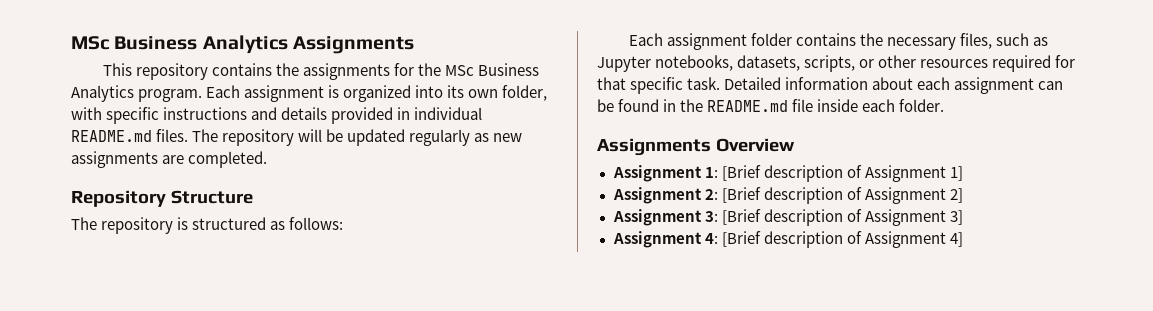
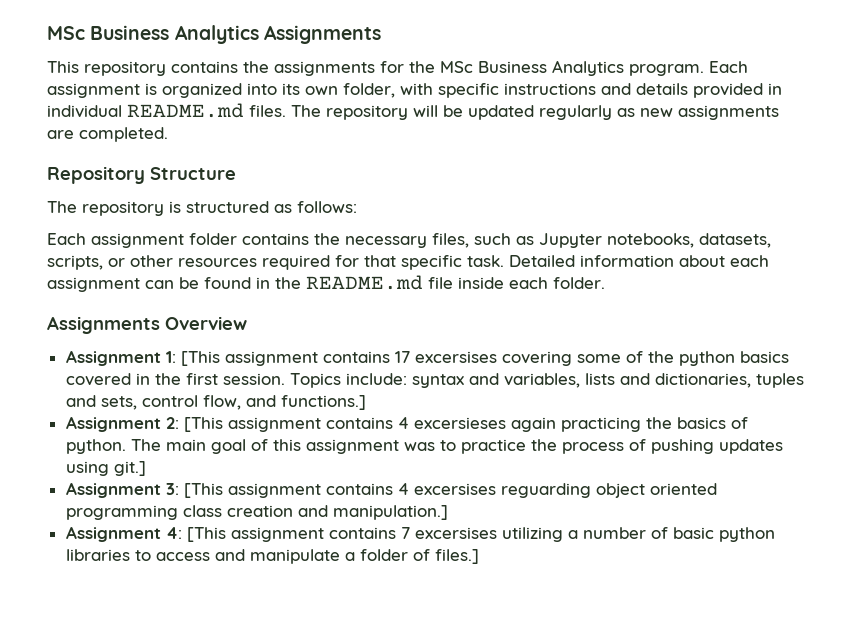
[721,165,963,182] [612,187,963,204] [612,209,963,226] [612,231,963,248] [Brief description of Assignment 1] // Assignment 2: [Brief description of Assignment 2] // Assignment 3: [Brief description of Assignment 3] // Assignment 4: [Brief description of Assignment 4] -> [180,351,789,366] [65,373,804,388] [65,395,366,410] [65,416,748,432] [65,439,783,454] [65,461,146,476] [65,482,717,498] [65,505,448,520] [65,526,775,542] [65,549,479,564] [This assignment contains 17 excersises covering some of the python basics covered in the first session. Topics include: syntax and variables, lists and dictionaries, tuples and sets, control flow, and functions.] // Assignment 2: [This assignment contains 4 excersieses again practicing the basics of python. The main goal of this assignment was to practice the process of pushing updates using git.] // Assignment 3: [This assignment contains 4 excersises reguarding object oriented programming class creation and manipulation.] // Assignment 4: [This assignment contains 7 excersises utilizing a number of basic python libraries to access and manipulate a folder of files.]

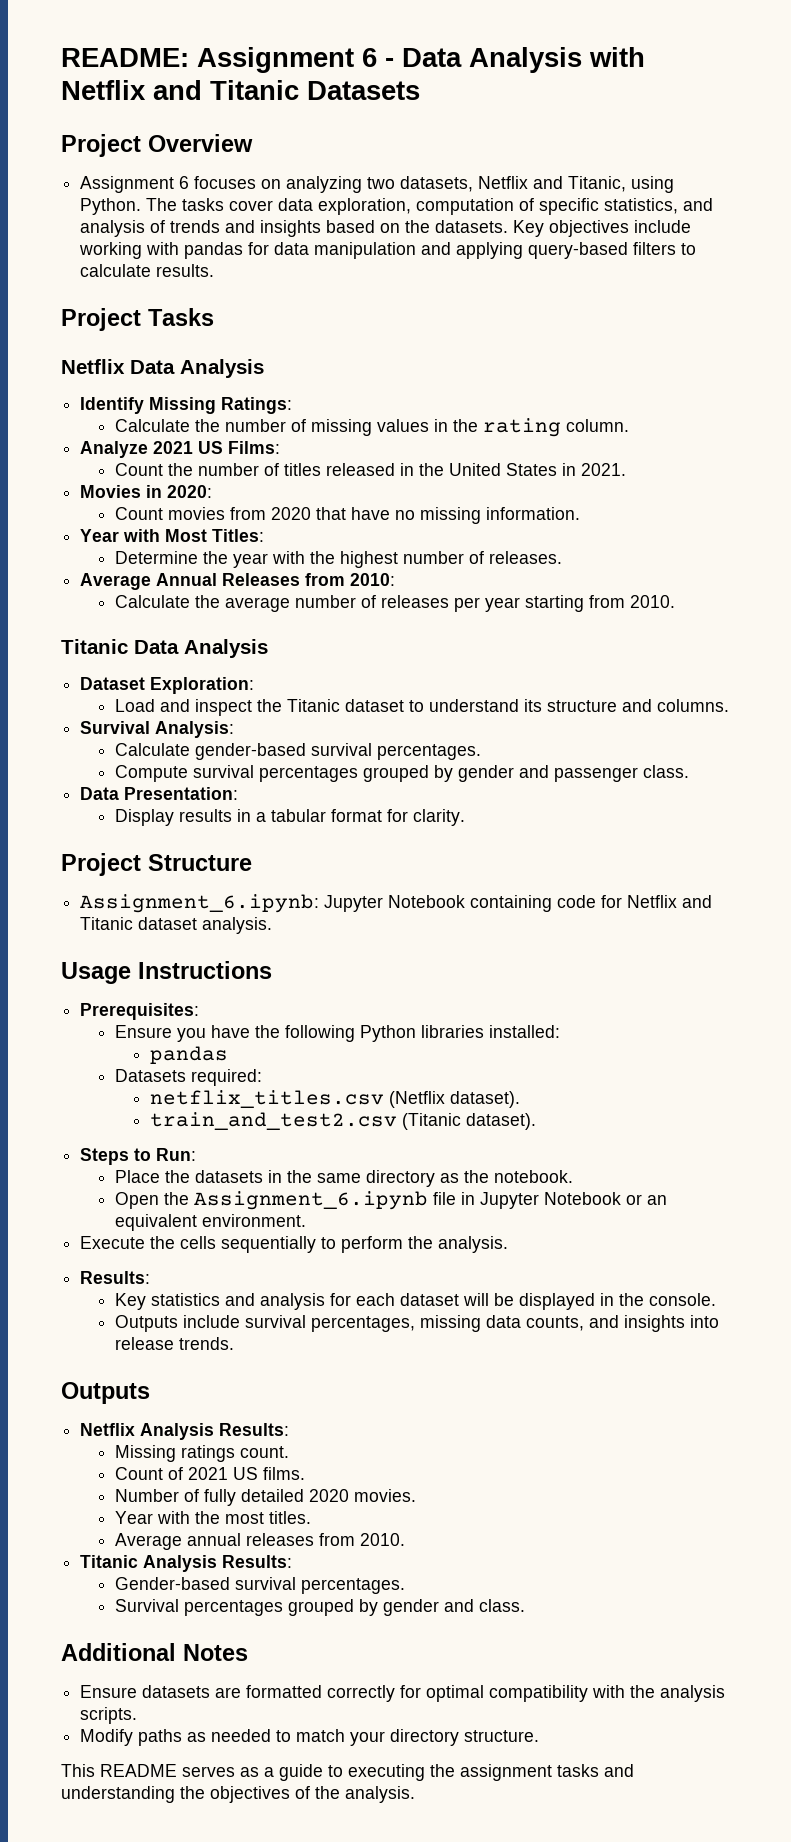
[47,25,381,44] [47,60,748,76] [47,83,782,98] [47,103,779,120] [47,127,168,142] [47,166,236,184] [47,201,357,216] [47,233,771,248] [47,255,769,270] [47,275,605,292] [47,316,247,334] [65,350,789,366] [65,373,804,388] [65,395,366,410] [65,416,748,432] [65,439,783,454] [65,461,146,476] [65,482,717,498] [65,505,448,520] [65,526,775,542] [65,549,479,564] MSc Business Analytics Assignments // This repository contains the assignments for the MSc Business Analytics program. Each assignment is organized into its own folder, with specific instructions and details provided in individual README.md files. The repository will be updated regularly as new assignments are completed. // Repository Structure // The repository is structured as follows: // Each assignment folder contains the necessary files, such as Jupyter notebooks, datasets, scripts, or other resources required for that specific task. Detailed information about each assignment can be found in the README.md file inside each folder. // Assignments Overview // Assignment 1: [This assignment contains 17 excersises covering some of the python basics covered in the first session. Topics include: syntax and variables, lists and dictionaries, tuples and sets, control flow, and functions.] // Assignment 2: [This assignment contains 4 excersieses again practicing the basics of python. The main goal of this assignment was to practice the process of pushing updates using git.] // Assignment 3: [This assignment contains 4 excersises reguarding object oriented programming class creation and manipulation.] // Assignment 4: [This assignment contains 7 excersises utilizing a number of basic python libraries to access and manipulate a folder of files.] -> [61,47,645,73] [61,80,420,100] [61,134,253,157] [80,176,675,193] [80,198,714,215] [80,220,692,237] [79,242,697,259] [80,264,215,277] [61,308,214,331] [61,359,264,378] [80,397,293,414] [114,418,629,437] [80,441,281,458] [114,463,626,476] [80,485,213,498] [114,507,580,524] [80,529,265,542] [114,551,562,568] [80,573,396,590] [114,595,675,612] [61,639,268,658] [80,677,255,694] [114,699,729,716] [80,721,235,738] [114,743,481,760] [114,765,689,782] [80,787,239,800] [114,809,465,826] [61,853,252,876] [80,894,713,913] [80,917,273,934] [61,961,272,984] [80,1003,200,1020] [114,1025,560,1042] [149,1046,228,1064] [114,1069,262,1086] [149,1090,520,1108] [149,1112,536,1130] [80,1148,197,1165] [114,1170,573,1187] [114,1191,667,1210] [114,1214,306,1231] [80,1236,509,1253] [80,1271,151,1284] [114,1293,716,1310] [114,1315,719,1332] [114,1337,234,1350] [61,1382,150,1404] [80,1423,290,1440] [114,1445,289,1462] [114,1467,305,1480] [114,1489,416,1506] [114,1511,311,1524] [114,1533,405,1550] [80,1555,293,1572] [114,1577,405,1594] [114,1599,525,1616] [61,1643,248,1661] [80,1685,726,1702] [80,1707,138,1724] [80,1729,540,1746] [61,1764,634,1781] [61,1786,415,1803] README: Assignment 6 - Data Analysis with Netflix and Titanic Datasets // Project Overview // Assignment 6 focuses on analyzing two datasets, Netflix and Titanic, using Python. The tasks cover data exploration, computation of specific statistics, and analysis of trends and insights based on the datasets. Key objectives include working with pandas for data manipulation and applying query-based filters to calculate results. // Project Tasks // Netflix Data Analysis // Identify Missing Ratings: // Calculate the number of missing values in the rating column. // Analyze 2021 US Films: // Count the number of titles released in the United States in 2021. // Movies in 2020: // Count movies from 2020 that have no missing information. // Year with Most Titles: // Determine the year with the highest number of releases. // Average Annual Releases from 2010: // Calculate the average number of releases per year starting from 2010. // Titanic Data Analysis // Dataset Exploration: // Load and inspect the Titanic dataset to understand its structure and columns. // Survival Analysis: // Calculate gender-based survival percentages. // Compute survival percentages grouped by gender and passenger class. // Data Presentation: // Display results in a tabular format for clarity. // Project Structure // Assignment_6.ipynb: Jupyter Notebook containing code for Netflix and Titanic dataset analysis. // Usage Instructions // Prerequisites: // Ensure you have the following Python libraries installed: // pandas // Datasets required: // netflix_titles.csv (Netflix dataset). // train_and_test2.csv (Titanic dataset). // Steps to Run: // Place the datasets in the same directory as the notebook. // Open the Assignment_6.ipynb file in Jupyter Notebook or an equivalent environment. // Execute the cells sequentially to perform the analysis. // Results: // Key statistics and analysis for each dataset will be displayed in the console. // Outputs include survival percentages, missing data counts, and insights into release trends. // Outputs // Netflix Analysis Results: // Missing ratings count. // Count of 2021 US films. // Number of fully detailed 2020 movies. // Year with the most titles. // Average annual releases from 2010. // Titanic Analysis Results: // Gender-based survival percentages. // Survival percentages grouped by gender and class. // Additional Notes // Ensure datasets are formatted correctly for optimal compatibility with the analysis scripts. // Modify paths as needed to match your directory structure. // This README serves as a guide to executing the assignment tasks and understanding the objectives of the analysis.

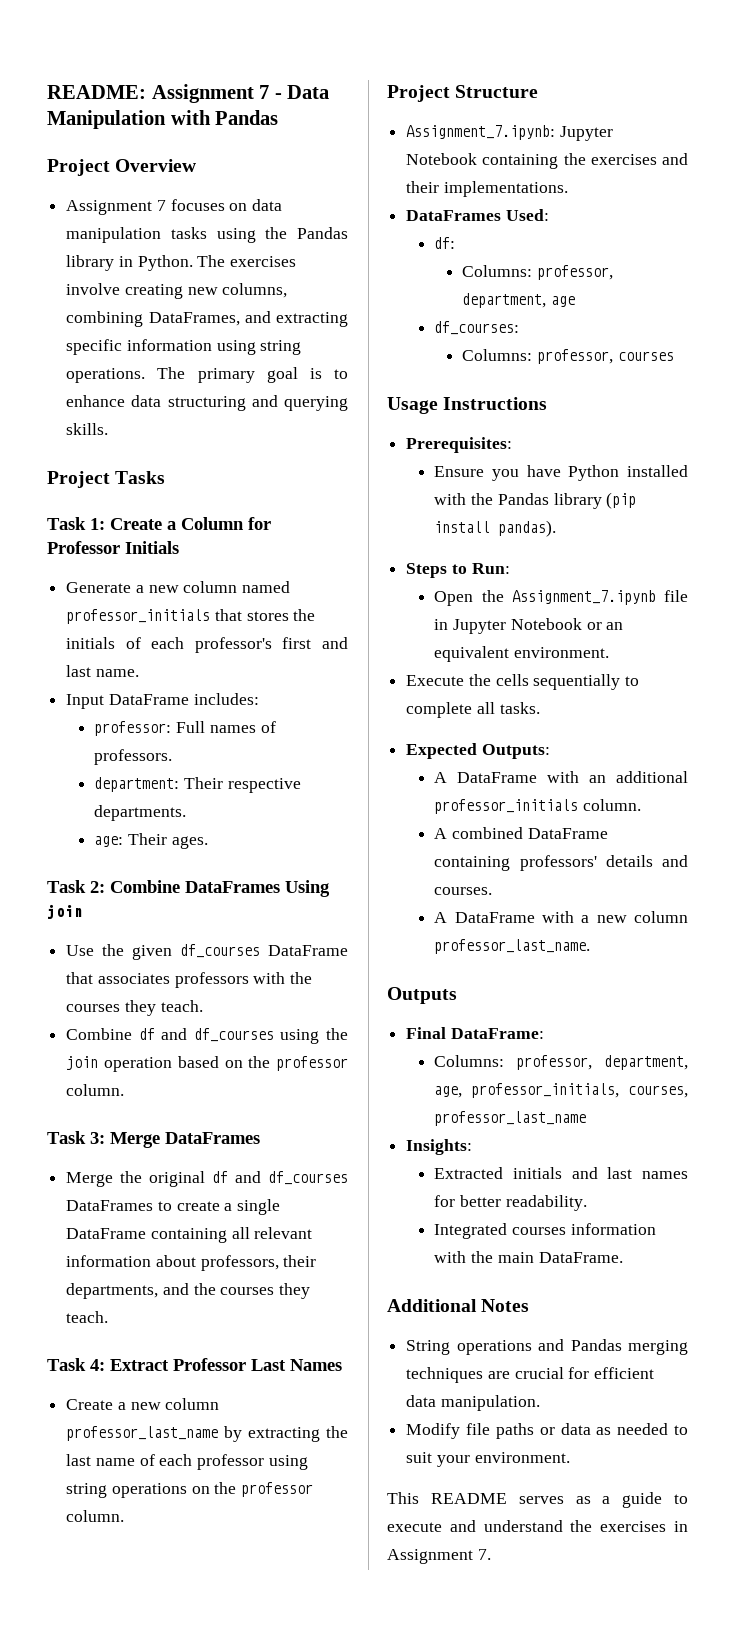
[362,48,377,67] 6 -> [259,85,270,99] 7
[469,47,645,73] [61,80,420,100] Analysis with Netflix and Titanic Datasets -> [47,110,279,129] Manipulation with Pandas
[179,176,190,189] 6 -> [156,200,166,211] 7
[286,176,675,193] [80,198,714,215] [80,220,692,237] [79,242,697,259] [80,264,215,277] [61,308,214,331] [61,359,264,378] [80,397,293,414] [114,418,629,437] [80,441,281,458] [114,463,626,476] [80,485,213,498] [114,507,580,524] [80,529,265,542] [114,551,562,568] [80,573,396,590] [114,595,675,612] [61,639,268,658] [80,677,255,694] [114,699,729,716] [80,721,235,738] [114,743,481,760] [114,765,689,782] [80,787,239,800] [114,809,465,826] analyzing two datasets, Netflix and Titanic, using Python. The tasks cover data exploration, computation of specific statistics, and analysis of trends and insights based on the datasets. Key objectives include working with pandas for data manipulation and applying query-based filters to calculate results. // Project Tasks // Netflix Data Analysis // Identify Missing Ratings: // Calculate the number of missing values in the rating column. // Analyze 2021 US Films: // Count the number of titles released in the United States in 2021. // Movies in 2020: // Count movies from 2020 that have no missing information. // Year with Most Titles: // Determine the year with the highest number of releases. // Average Annual Releases from 2010: // Calculate the average number of releases per year starting from 2010. // Titanic Data Analysis // Dataset Exploration: // Load and inspect the Titanic dataset to understand its structure and columns. // Survival Analysis: // Calculate gender-based survival percentages. // Compute survival percentages grouped by gender and passenger class. // Data Presentation: // Display results in a tabular format for clarity. -> [252,199,283,211] [66,227,348,243] [66,255,297,271] [66,283,288,299] [66,311,348,327] [66,339,302,355] [66,367,348,383] [66,395,348,411] [66,423,109,435] [47,471,166,488] [47,517,271,530] [47,541,179,554] [66,581,291,593] [66,609,316,624] [66,637,349,653] [66,665,139,677] [66,693,259,709] [94,721,276,736] [94,749,173,765] [94,777,301,793] [94,805,187,821] [94,833,208,849] [47,880,330,897] [47,904,83,919] [66,944,348,960] [66,972,313,988] [66,1000,203,1016] [66,1028,349,1044] [66,1056,348,1072] [66,1084,125,1096] [47,1131,260,1148] [66,1171,348,1187] [66,1199,281,1215] [66,1227,313,1243] [66,1255,317,1271] [66,1283,311,1299] [66,1311,109,1323] [47,1358,342,1371] [66,1398,220,1410] [66,1426,348,1442] [66,1454,308,1470] [66,1482,314,1498] [66,1510,125,1522] data manipulation tasks using the Pandas library in Python. The exercises involve creating new columns, combining DataFrames, and extracting specific information using string operations. The primary goal is to enhance data structuring and querying skills. // Project Tasks // Task 1: Create a Column for Professor Initials // Generate a new column named professor_initials that stores the initials of each professor's first and last name. // Input DataFrame includes: // professor: Full names of professors. // department: Their respective departments. // age: Their ages. // Task 2: Combine DataFrames Using join // Use the given df_courses DataFrame that associates professors with the courses they teach. // Combine df and df_courses using the join operation based on the professor column. // Task 3: Merge DataFrames // Merge the original df and df_courses DataFrames to create a single DataFrame containing all relevant information about professors, their departments, and the courses they teach. // Task 4: Extract Professor Last Names // Create a new column professor_last_name by extracting the last name of each professor using string operations on the professor column.
[80,894,320,913] Assignment_6.ipynb: -> [406,125,556,140] Assignment_7.ipynb:
[557,895,713,908] [80,917,273,934] code for Netflix and Titanic dataset analysis. -> [563,153,688,165] [406,181,568,197] [406,209,549,221] [434,237,456,249] [462,265,614,280] [462,293,576,308] [434,321,520,335] [462,349,674,364] the exercises and their implementations. // DataFrames Used: // df: // Columns: professor, department, age // df_courses: // Columns: professor, courses
[254,1025,560,1042] [149,1046,228,1064] [114,1069,262,1086] [149,1090,520,1108] [149,1112,536,1130] [80,1148,197,1165] [114,1170,573,1187] the following Python libraries installed: // pandas // Datasets required: // netflix_titles.csv (Netflix dataset). // train_and_test2.csv (Titanic dataset). // Steps to Run: // Place the datasets in the same directory as the notebook. -> [568,465,688,481] [434,492,637,509] [434,520,557,537] [406,563,510,578] Python installed with the Pandas library (pip install pandas). // Steps to Run:
[193,1191,428,1210] Assignment_6.ipynb -> [511,590,656,605] Assignment_7.ipynb
[341,1236,509,1253] [80,1271,151,1284] [114,1293,716,1310] [114,1315,719,1332] [114,1337,234,1350] [61,1382,150,1404] [80,1423,290,1440] [114,1445,289,1462] [114,1467,305,1480] [114,1489,416,1506] [114,1511,311,1524] [114,1533,405,1550] [80,1555,293,1572] [114,1577,405,1594] [114,1599,525,1616] [61,1643,248,1661] [80,1685,726,1702] [80,1707,138,1724] [80,1729,540,1746] perform the analysis. // Results: // Key statistics and analysis for each dataset will be displayed in the console. // Outputs include survival percentages, missing data counts, and insights into release trends. // Outputs // Netflix Analysis Results: // Missing ratings count. // Count of 2021 US films. // Number of fully detailed 2020 movies. // Year with the most titles. // Average annual releases from 2010. // Titanic Analysis Results: // Gender-based survival percentages. // Survival percentages grouped by gender and class. // Additional Notes // Ensure datasets are formatted correctly for optimal compatibility with the analysis scripts. // Modify paths as needed to match your directory structure. -> [406,702,540,718] [406,743,550,759] [434,771,688,783] [434,799,642,814] [434,827,608,839] [434,855,688,871] [434,887,493,895] [434,911,688,923] [434,939,591,954] [387,987,457,1004] [406,1027,544,1039] [434,1055,688,1070] [434,1083,688,1098] [434,1111,587,1126] [406,1139,473,1155] [434,1167,688,1179] [434,1195,587,1211] [434,1223,656,1239] [434,1251,623,1263] [387,1299,530,1312] [406,1339,688,1355] [406,1367,655,1383] [406,1395,540,1411] [406,1423,688,1439] [406,1452,570,1467] complete all tasks. // Expected Outputs: // A DataFrame with an additional professor_initials column. // A combined DataFrame containing professors' details and courses. // A DataFrame with a new column professor_last_name. // Outputs // Final DataFrame: // Columns: professor, department, age, professor_initials, courses, professor_last_name // Insights: // Extracted initials and last names for better readability. // Integrated courses information with the main DataFrame. // Additional Notes // String operations and Pandas merging techniques are crucial for efficient data manipulation. // Modify file paths or data as needed to suit your environment.
[348,1764,634,1781] [61,1786,415,1803] executing the assignment tasks and understanding the objectives of the analysis. -> [387,1520,688,1532] [387,1549,491,1564] execute and understand the exercises in Assignment 7.

